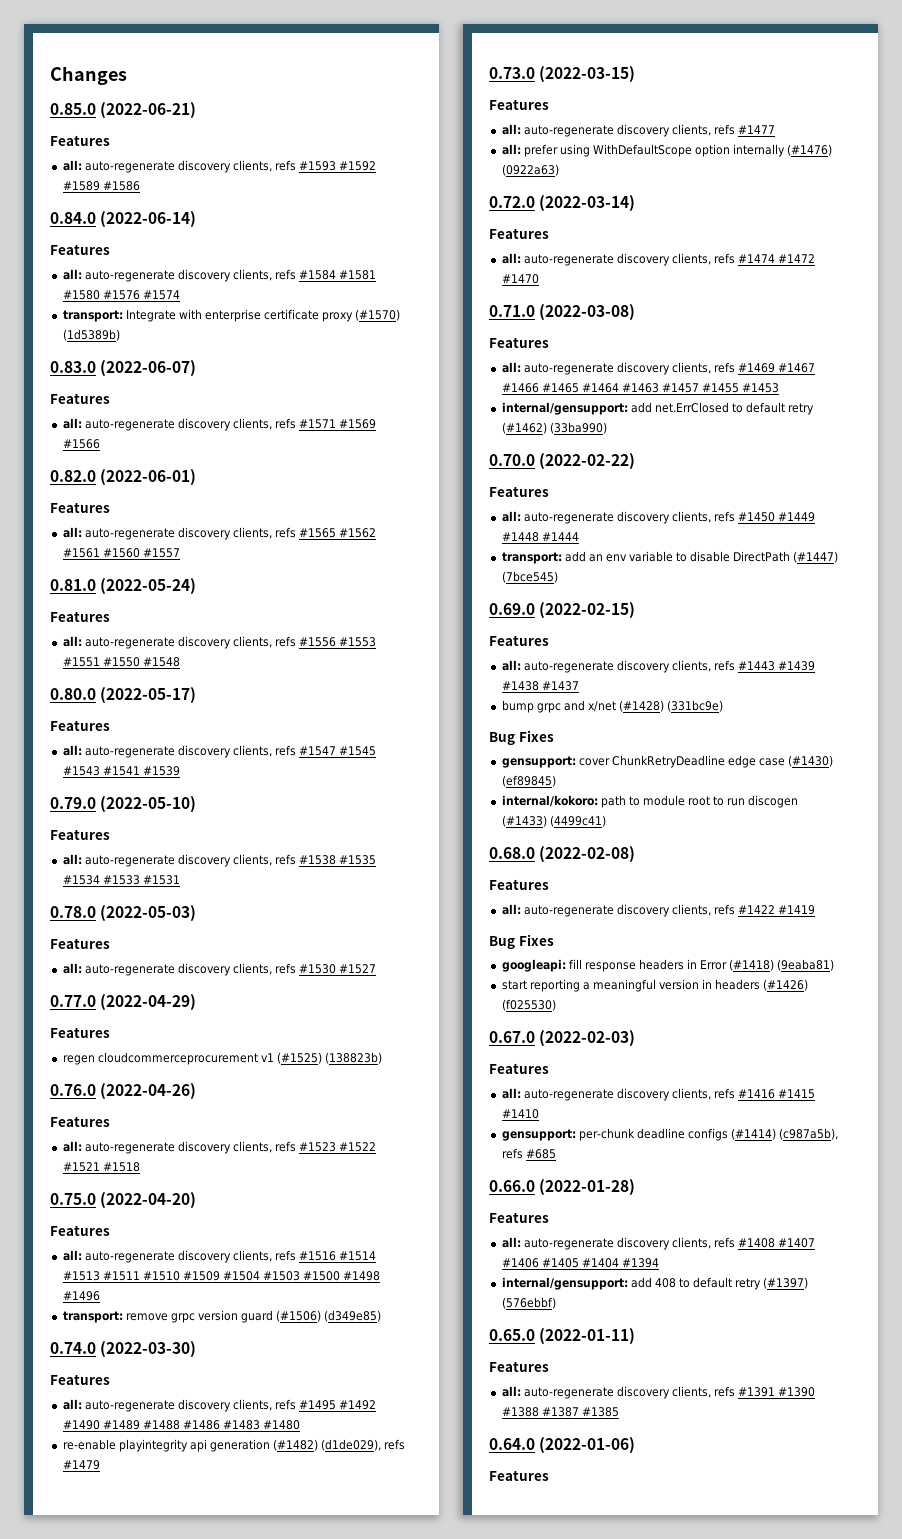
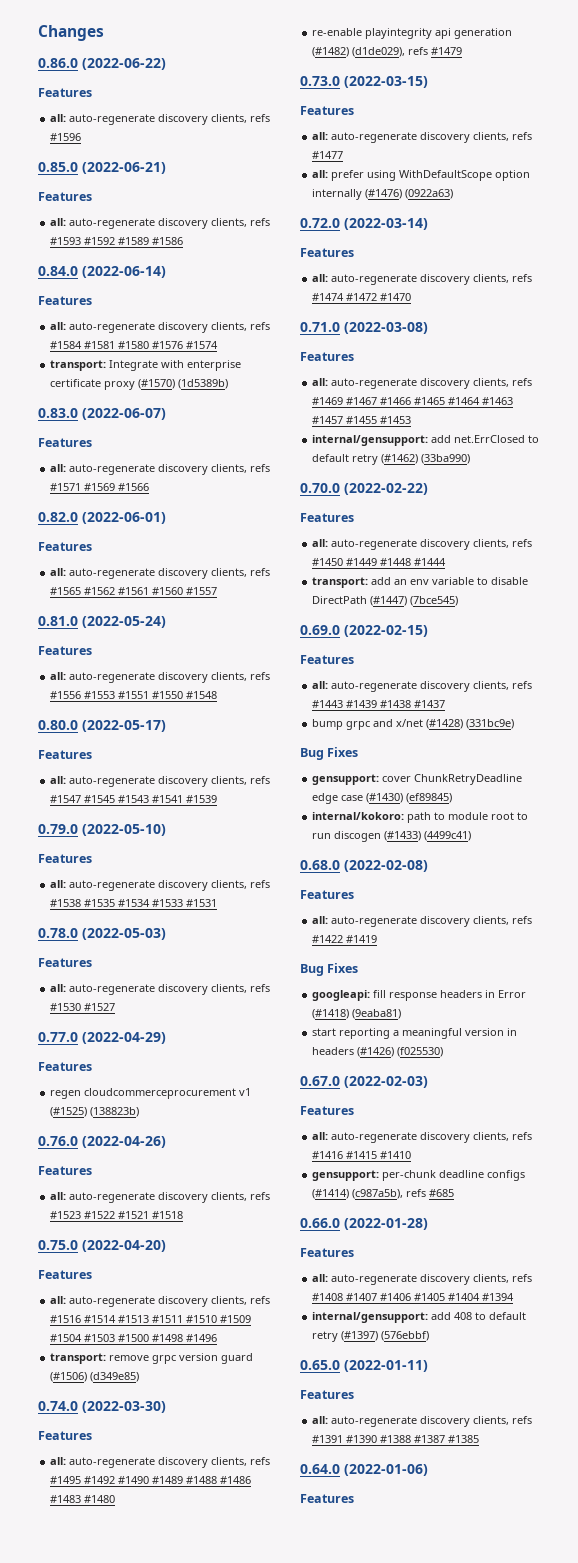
(127, 75) none -> [38,58,166,70] [38,88,92,97] [50,114,271,125] [50,133,82,141] // 0.86.0 (2022-06-22) // Features // all: auto-regenerate discovery clients, refs #1596

